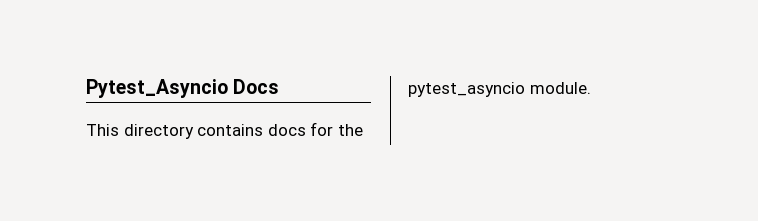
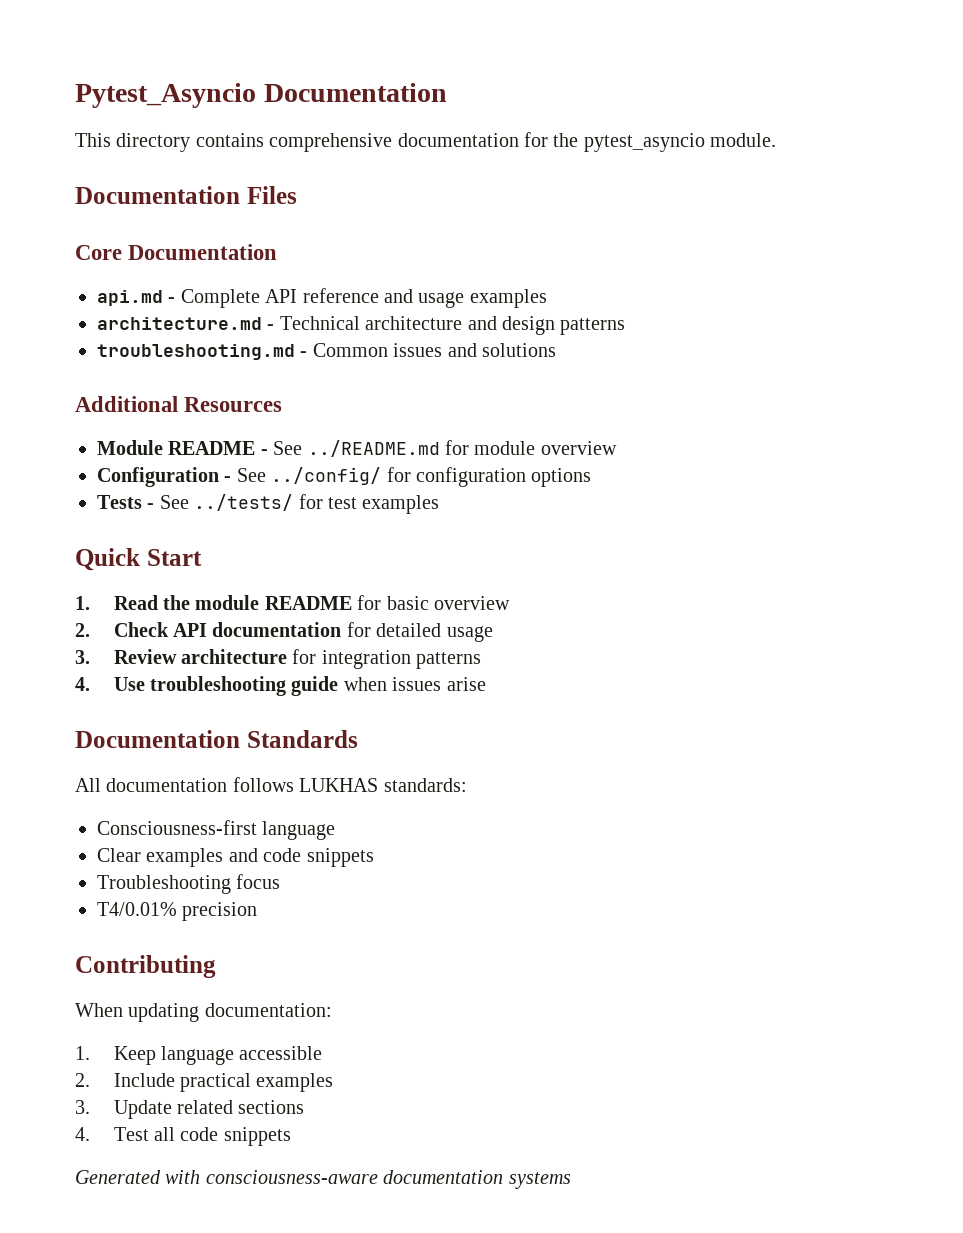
[233,79,280,94] Docs -> [263,83,447,102] Documentation
[267,124,306,136] docs -> [269,133,519,152] comprehensive documentation
(591, 88) none -> [75,186,297,204] [75,244,278,260] [97,288,547,308] [97,316,626,335] [97,343,556,360] [75,396,283,412] [97,440,617,457] [97,467,592,487] [97,494,440,514] [75,548,202,571] [75,595,510,610] [75,622,493,642] [75,649,482,669] [75,676,486,696] [75,730,358,748] [75,777,467,792] [97,820,336,840] [97,848,374,867] [97,874,281,894] [97,902,258,921] [75,955,216,978] [75,1003,332,1022] [75,1046,323,1065] [75,1073,334,1092] [75,1100,305,1119] [75,1127,291,1146] [75,1170,571,1189] // Documentation Files // Core Documentation // api.md - Complete API reference and usage examples // architecture.md - Technical architecture and design patterns // troubleshooting.md - Common issues and solutions // Additional Resources // Module README - See ../README.md for module overview // Configuration - See ../config/ for configuration options // Tests - See ../tests/ for test examples // Quick Start // 1. Read the module README for basic overview // 2. Check API documentation for detailed usage // 3. Review architecture for integration patterns // 4. Use troubleshooting guide when issues arise // Documentation Standards // All documentation follows LUKHAS standards: // Consciousness-first language // Clear examples and code snippets // Troubleshooting focus // T4/0.01% precision // Contributing // When updating documentation: // 1. Keep language accessible // 2. Include practical examples // 3. Update related sections // 4. Test all code snippets // Generated with consciousness-aware documentation systems

